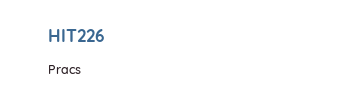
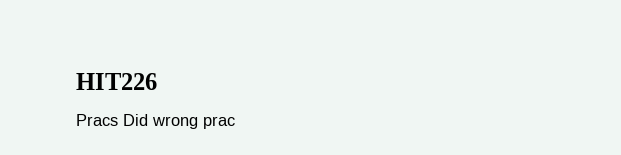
(81, 69) none -> [123,114,235,129] Did wrong prac

